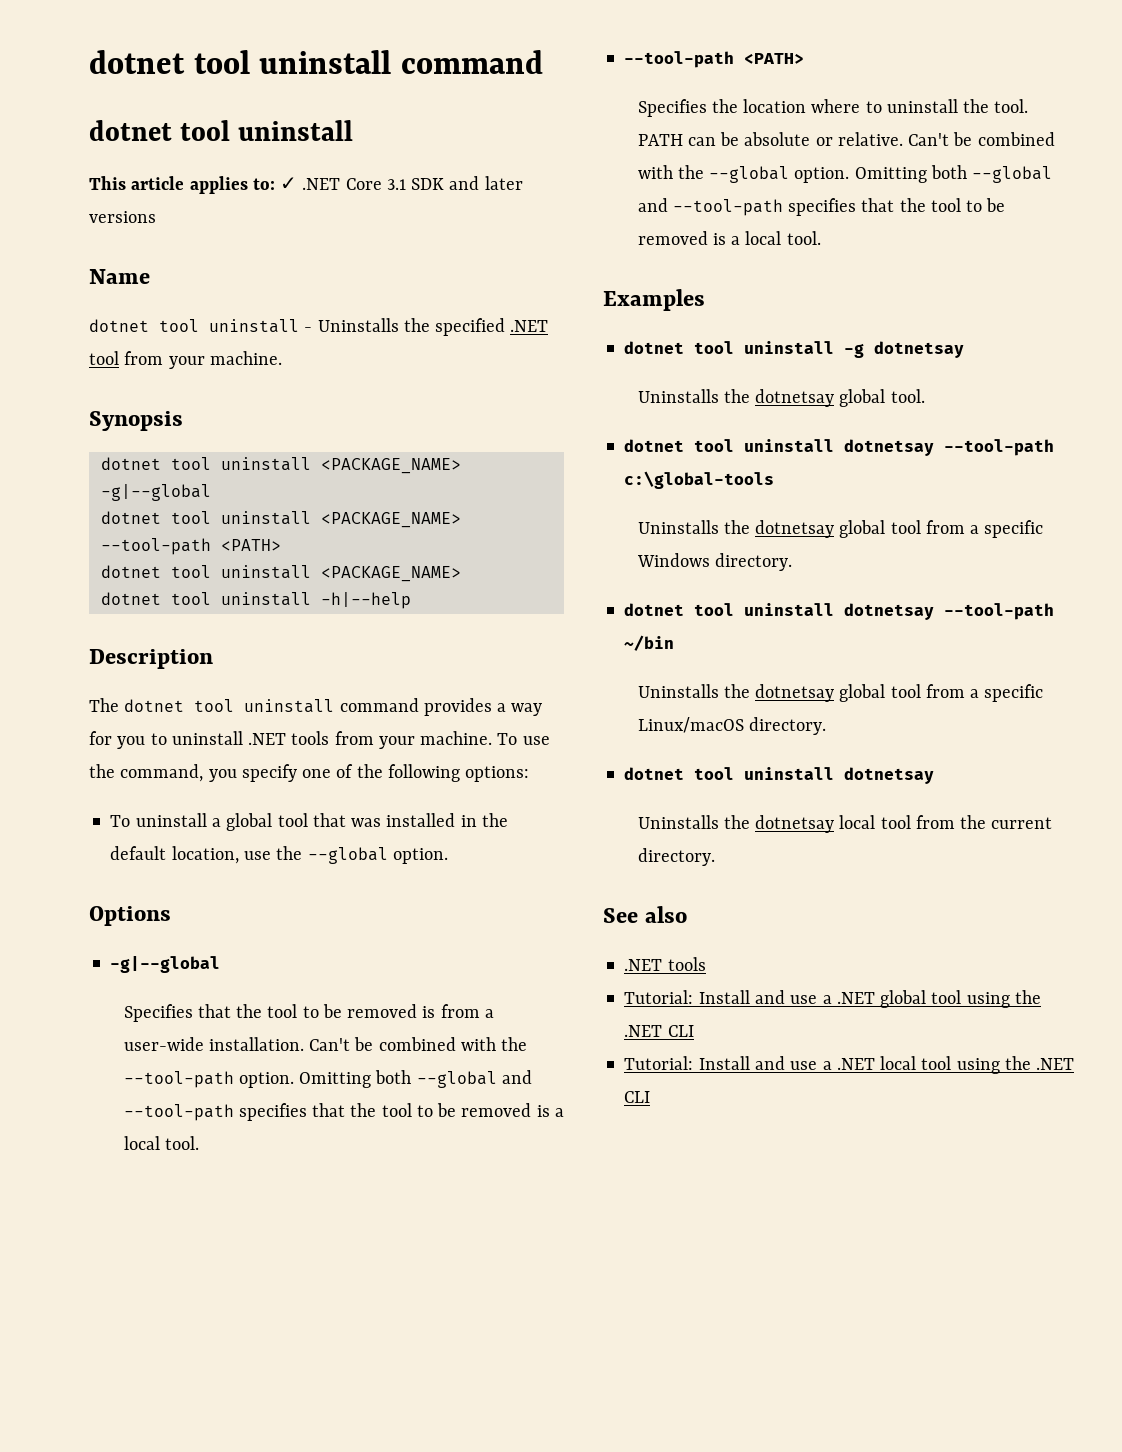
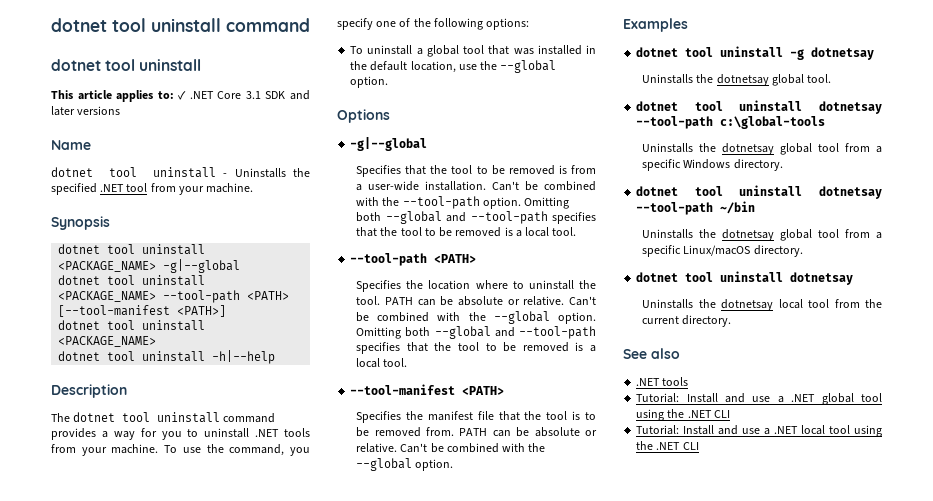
(281, 545) none -> [58,305,227,317] [--tool-manifest <PATH>]
(821, 238) none -> [350,384,505,395] [356,411,596,423] [356,427,597,437] [356,443,546,453] [356,458,454,471] // --tool-manifest <PATH> // Specifies the manifest file that the tool is to be removed from. PATH can be absolute or relative. Can't be combined with the --global option.

